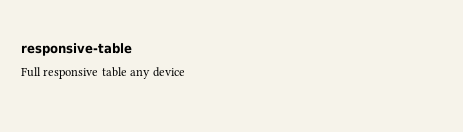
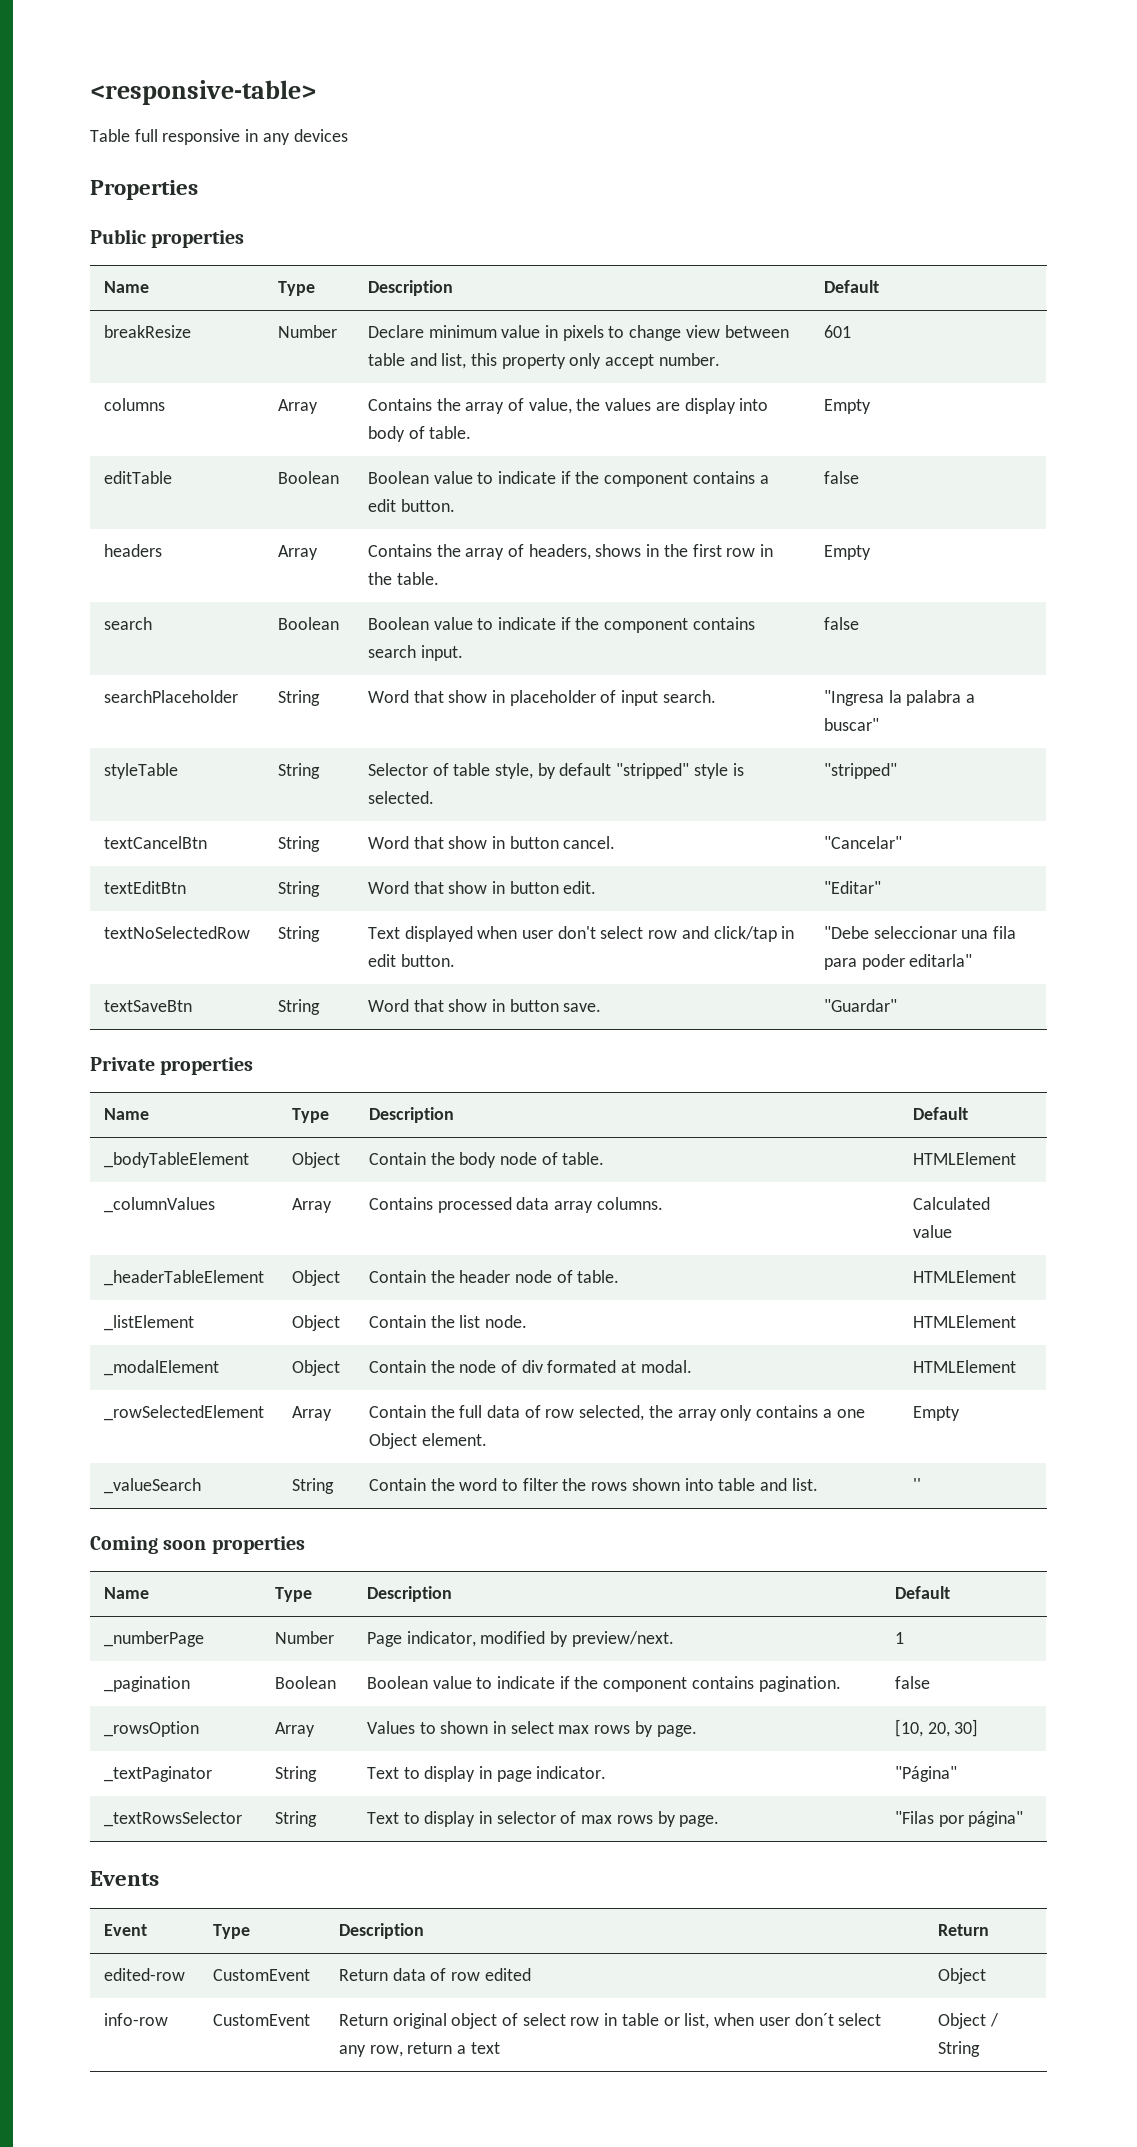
[21,43,132,56] [21,67,185,79] responsive-table // Full responsive table any device -> [90,80,316,105] [90,129,348,145] [90,180,198,200] [90,229,245,248] [103,281,149,293] [277,281,315,296] [367,280,453,296] [823,280,879,293] [103,325,191,338] [277,325,337,338] [367,325,789,341] [367,353,720,369] [823,325,851,338] [103,398,165,411] [277,399,318,414] [367,398,769,414] [367,426,472,442] [823,399,871,414] [103,471,172,484] [277,471,339,484] [367,471,769,487] [367,499,455,512] [823,471,859,484] [103,544,162,557] [277,545,318,560] [367,544,774,560] [367,572,439,585] [823,545,871,560] [103,617,152,630] [277,617,339,630] [367,617,755,633] [367,645,463,661] [823,617,859,630] [103,690,238,703] [277,690,320,706] [367,690,716,706] [823,690,975,706] [823,718,879,731] [103,763,178,779] [277,763,320,779] [367,763,744,779] [367,791,434,804] [823,763,897,779] [103,836,207,849] [277,836,320,852] [367,836,616,849] [823,836,902,849] [103,881,186,894] [277,881,320,897] [367,881,597,894] [823,881,881,894] [103,926,250,939] [277,926,320,942] [367,926,795,942] [367,954,455,967] [823,926,1016,939] [823,954,973,970] [103,1000,192,1012] [277,999,320,1015] [367,999,602,1012] [823,999,897,1012] [90,1057,254,1075] [103,1108,149,1120] [291,1108,329,1123] [368,1107,454,1123] [912,1107,968,1120] [103,1152,249,1168] [291,1152,340,1168] [368,1152,605,1168] [912,1152,1016,1165] [103,1197,215,1213] [291,1198,332,1213] [368,1197,663,1213] [912,1197,990,1210] [912,1225,952,1238] [103,1270,264,1286] [291,1270,340,1286] [368,1270,620,1283] [912,1270,1016,1283] [103,1315,194,1331] [291,1315,340,1331] [368,1315,527,1328] [912,1315,1016,1328] [103,1360,219,1376] [291,1360,340,1376] [368,1360,692,1373] [912,1360,1016,1373] [103,1405,264,1421] [291,1406,332,1421] [368,1405,865,1421] [368,1433,487,1449] [912,1406,960,1421] [103,1478,201,1494] [291,1478,334,1494] [368,1478,818,1491] [912,1478,921,1491] [90,1536,305,1554] [103,1587,149,1599] [274,1587,312,1602] [366,1586,452,1602] [894,1586,950,1599] [103,1631,204,1647] [274,1631,334,1644] [366,1631,674,1647] [894,1632,904,1644] [103,1676,190,1692] [274,1676,336,1689] [366,1676,841,1692] [894,1676,930,1689] [103,1721,199,1737] [274,1722,315,1737] [366,1721,697,1737] [894,1719,979,1737] [103,1766,212,1782] [274,1766,317,1782] [366,1766,607,1782] [894,1766,957,1782] [103,1811,242,1827] [274,1811,317,1827] [366,1811,720,1827] [894,1811,1024,1827] [90,1871,159,1886] [103,1924,147,1936] [212,1924,250,1939] [338,1923,424,1939] [937,1924,989,1936] [103,1968,185,1981] [212,1969,310,1981] [338,1968,531,1981] [937,1968,986,1984] [103,2013,168,2026] [212,2014,310,2026] [338,2013,882,2029] [338,2042,500,2057] [937,2013,999,2029] [937,2041,980,2057] <responsive-table> // Table full responsive in any devices // Properties // Public properties // Name | Type | Description | Default // breakResize | Number | Declare minimum value in pixels to change view between table and list, this property only accept number. | 601 // columns | Array | Contains the array of value, the values are display into body of table. | Empty // editTable | Boolean | Boolean value to indicate if the component contains a edit button. | false // headers | Array | Contains the array of headers, shows in the first row in the table. | Empty // search | Boolean | Boolean value to indicate if the component contains search input. | false // searchPlaceholder | String | Word that show in placeholder of input search. | "Ingresa la palabra a buscar" // styleTable | String | Selector of table style, by default "stripped" style is selected. | "stripped" // textCancelBtn | String | Word that show in button cancel. | "Cancelar" // textEditBtn | String | Word that show in button edit. | "Editar" // textNoSelectedRow | String | Text displayed when user don't select row and click/tap in edit button. | "Debe seleccionar una fila para poder editarla" // textSaveBtn | String | Word that show in button save. | "Guardar" // Private properties // Name | Type | Description | Default // _bodyTableElement | Object | Contain the body node of table. | HTMLElement // _columnValues | Array | Contains processed data array columns. | Calculated value // _headerTableElement | Object | Contain the header node of table. | HTMLElement // _listElement | Object | Contain the list node. | HTMLElement // _modalElement | Object | Contain the node of div formated at modal. | HTMLElement // _rowSelectedElement | Array | Contain the full data of row selected, the array only contains a one Object element. | Empty // _valueSearch | String | Contain the word to filter the rows shown into table and list. | '' // Coming soon properties // Name | Type | Description | Default // _numberPage | Number | Page indicator, modified by preview/next. | 1 // _pagination | Boolean | Boolean value to indicate if the component contains pagination. | false // _rowsOption | Array | Values to shown in select max rows by page. | [10, 20, 30] // _textPaginator | String | Text to display in page indicator. | "Página" // _textRowsSelector | String | Text to display in selector of max rows by page. | "Filas por página" // Events // Event | Type | Description | Return // edited-row | CustomEvent | Return data of row edited | Object // info-row | CustomEvent | Return original object of select row in table or list, when user don´t select any row, return a text | Object / String

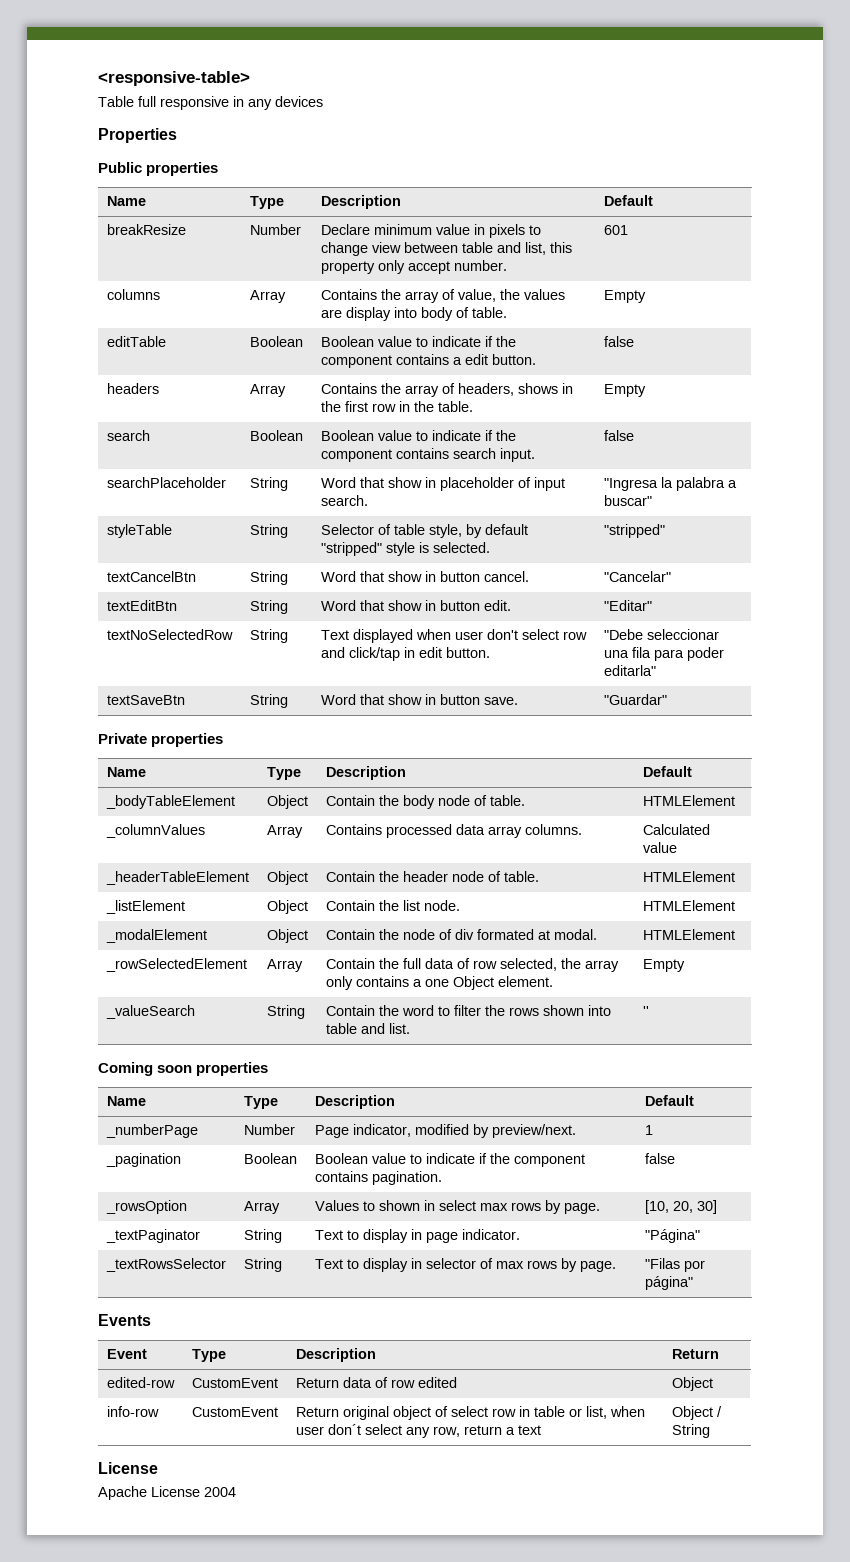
(980, 2049) none -> [98,1462,158,1474] [98,1486,236,1500] // License // Apache License 2004

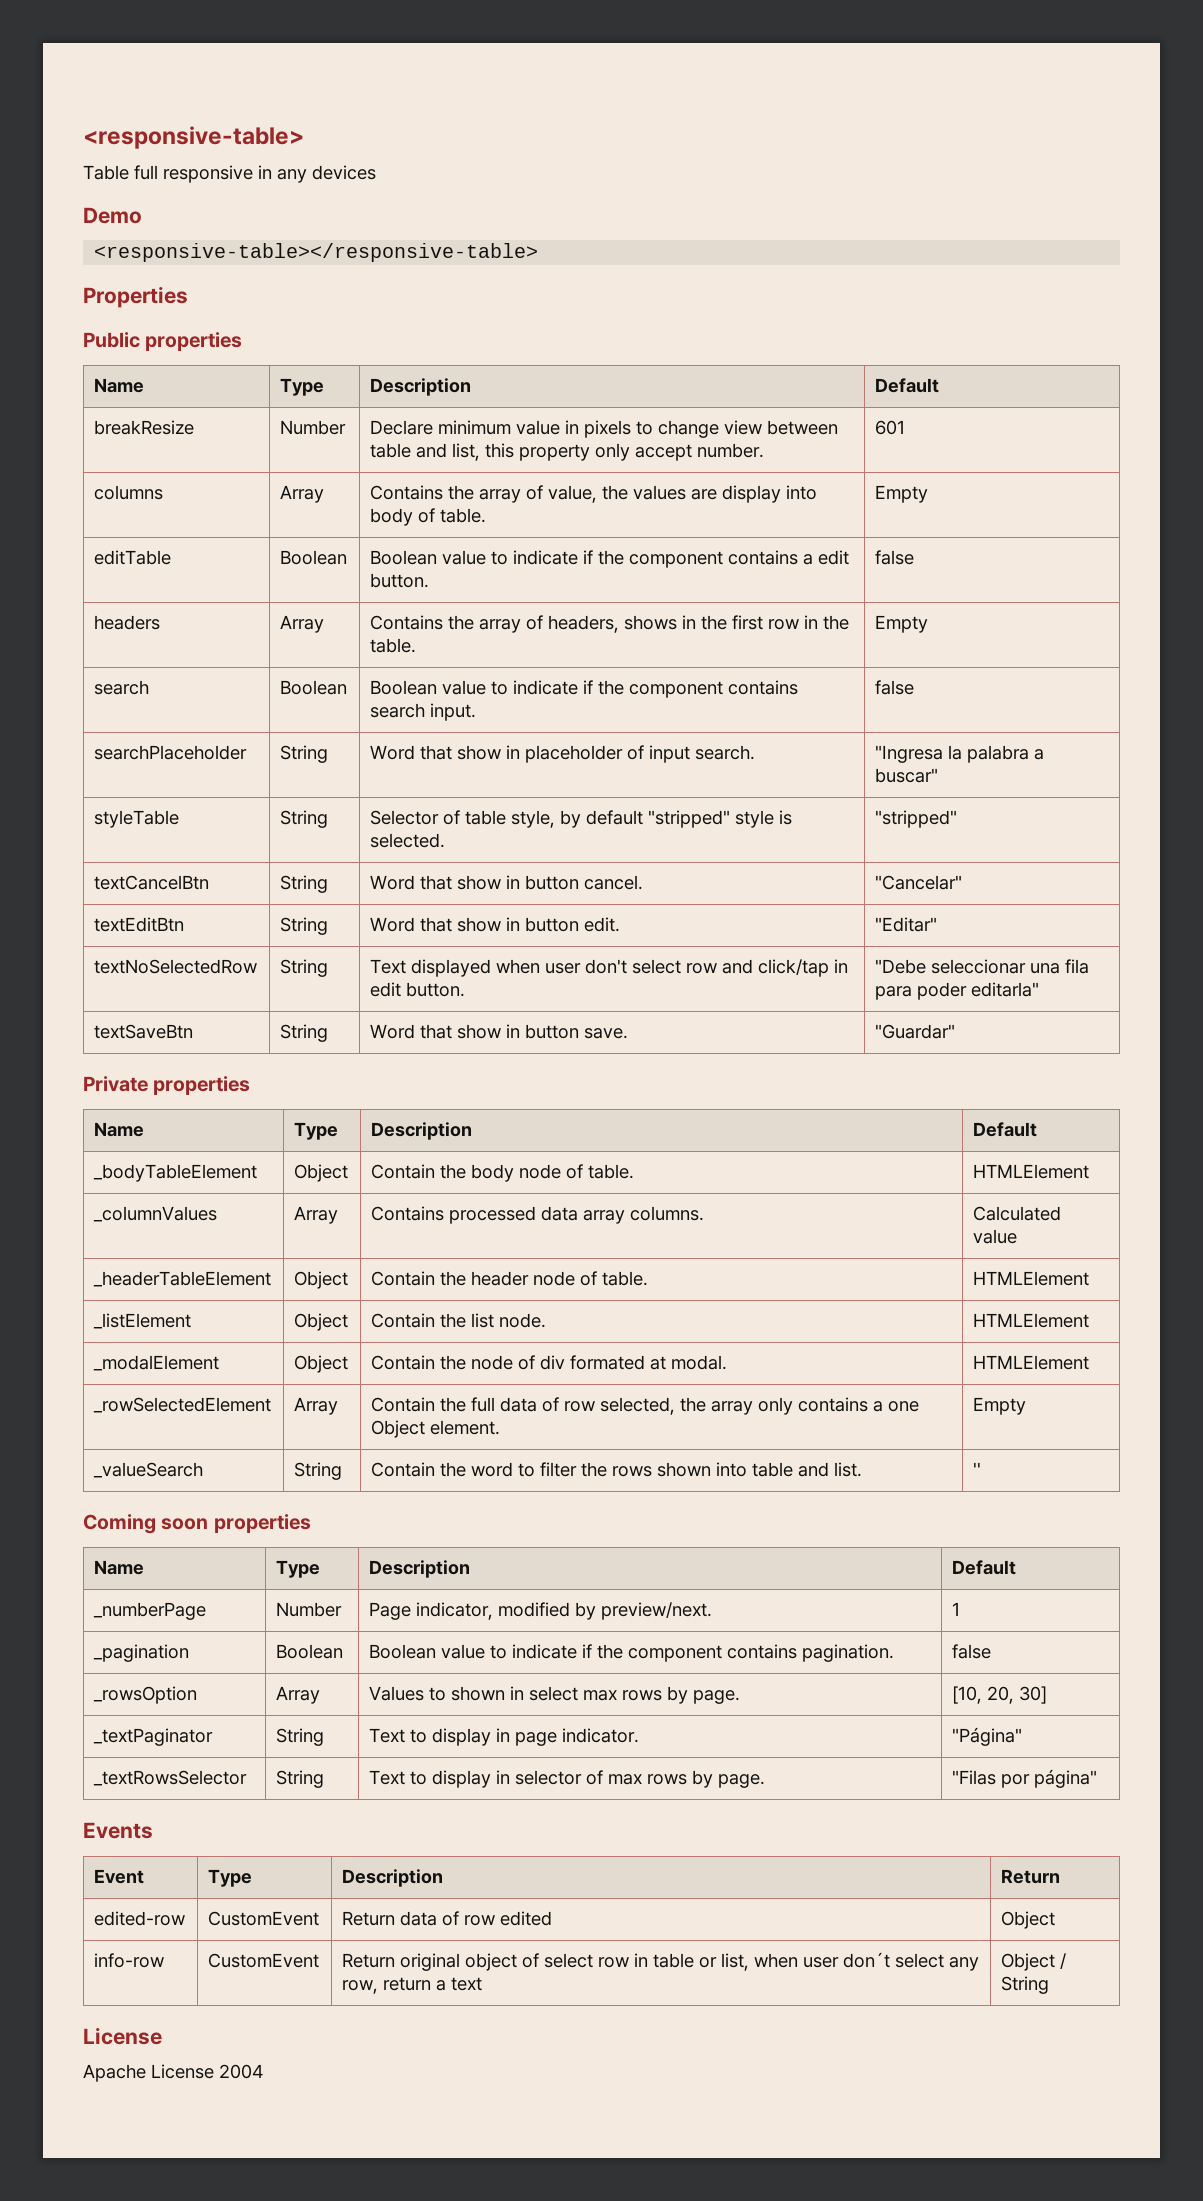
(323, 101) none -> [83,207,142,224] [94,243,539,262] // Demo // <responsive-table></responsive-table>

